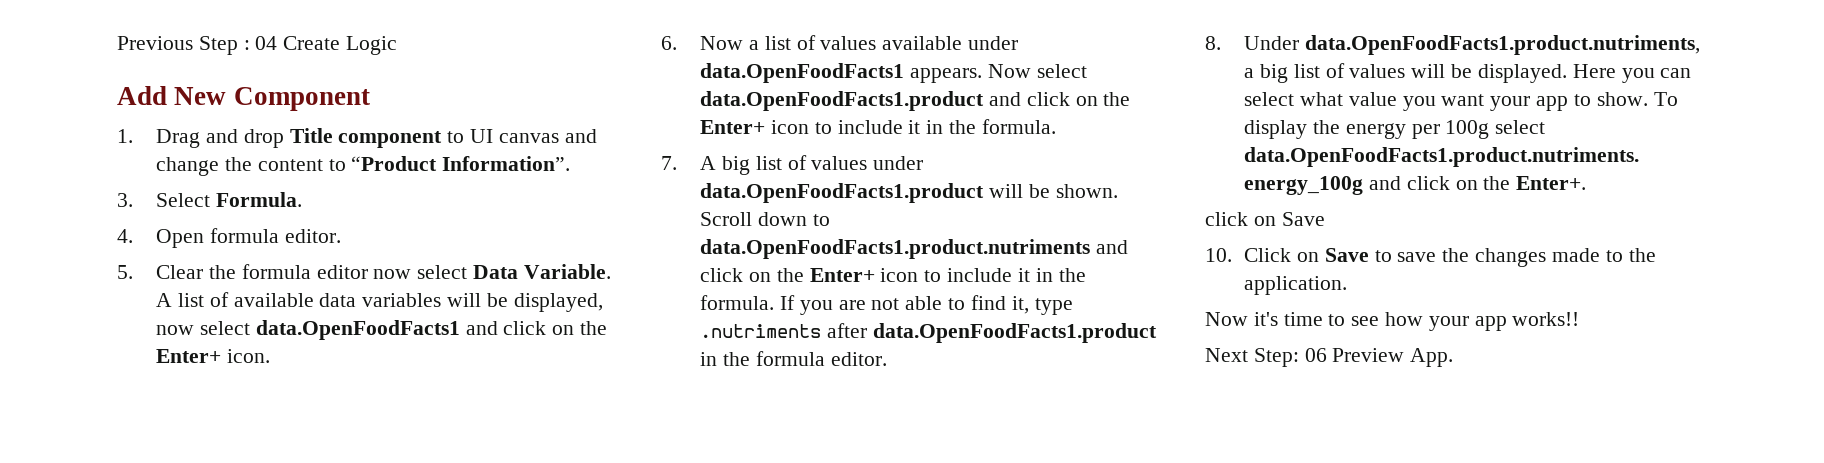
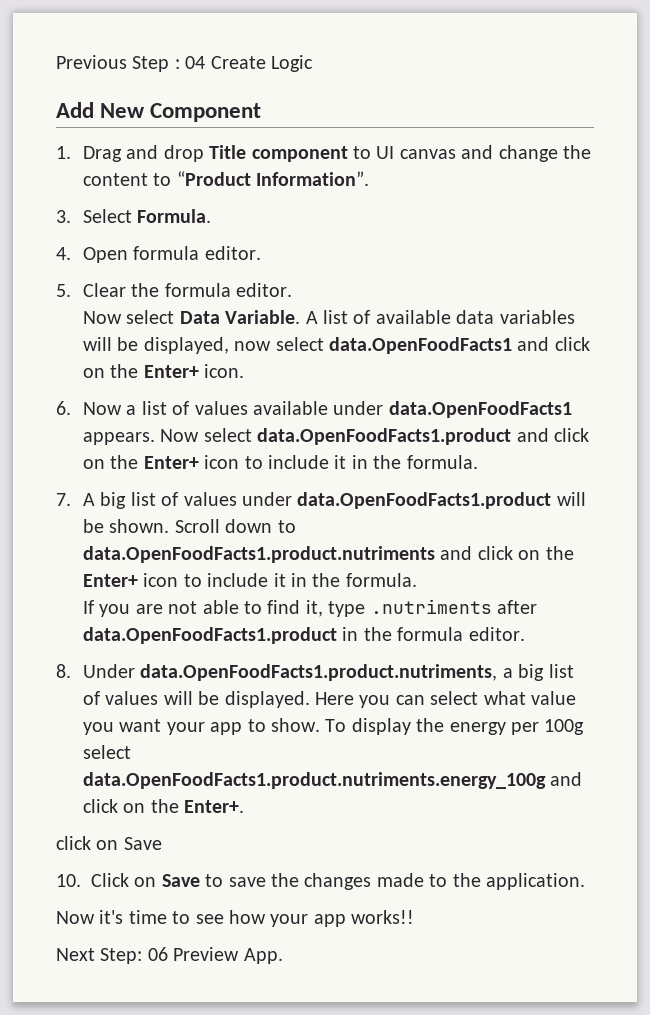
[316,265,412,279] editor now -> [236,283,293,297] [82,311,122,324] editor. // Now
(775, 302) none -> (417, 580) //

